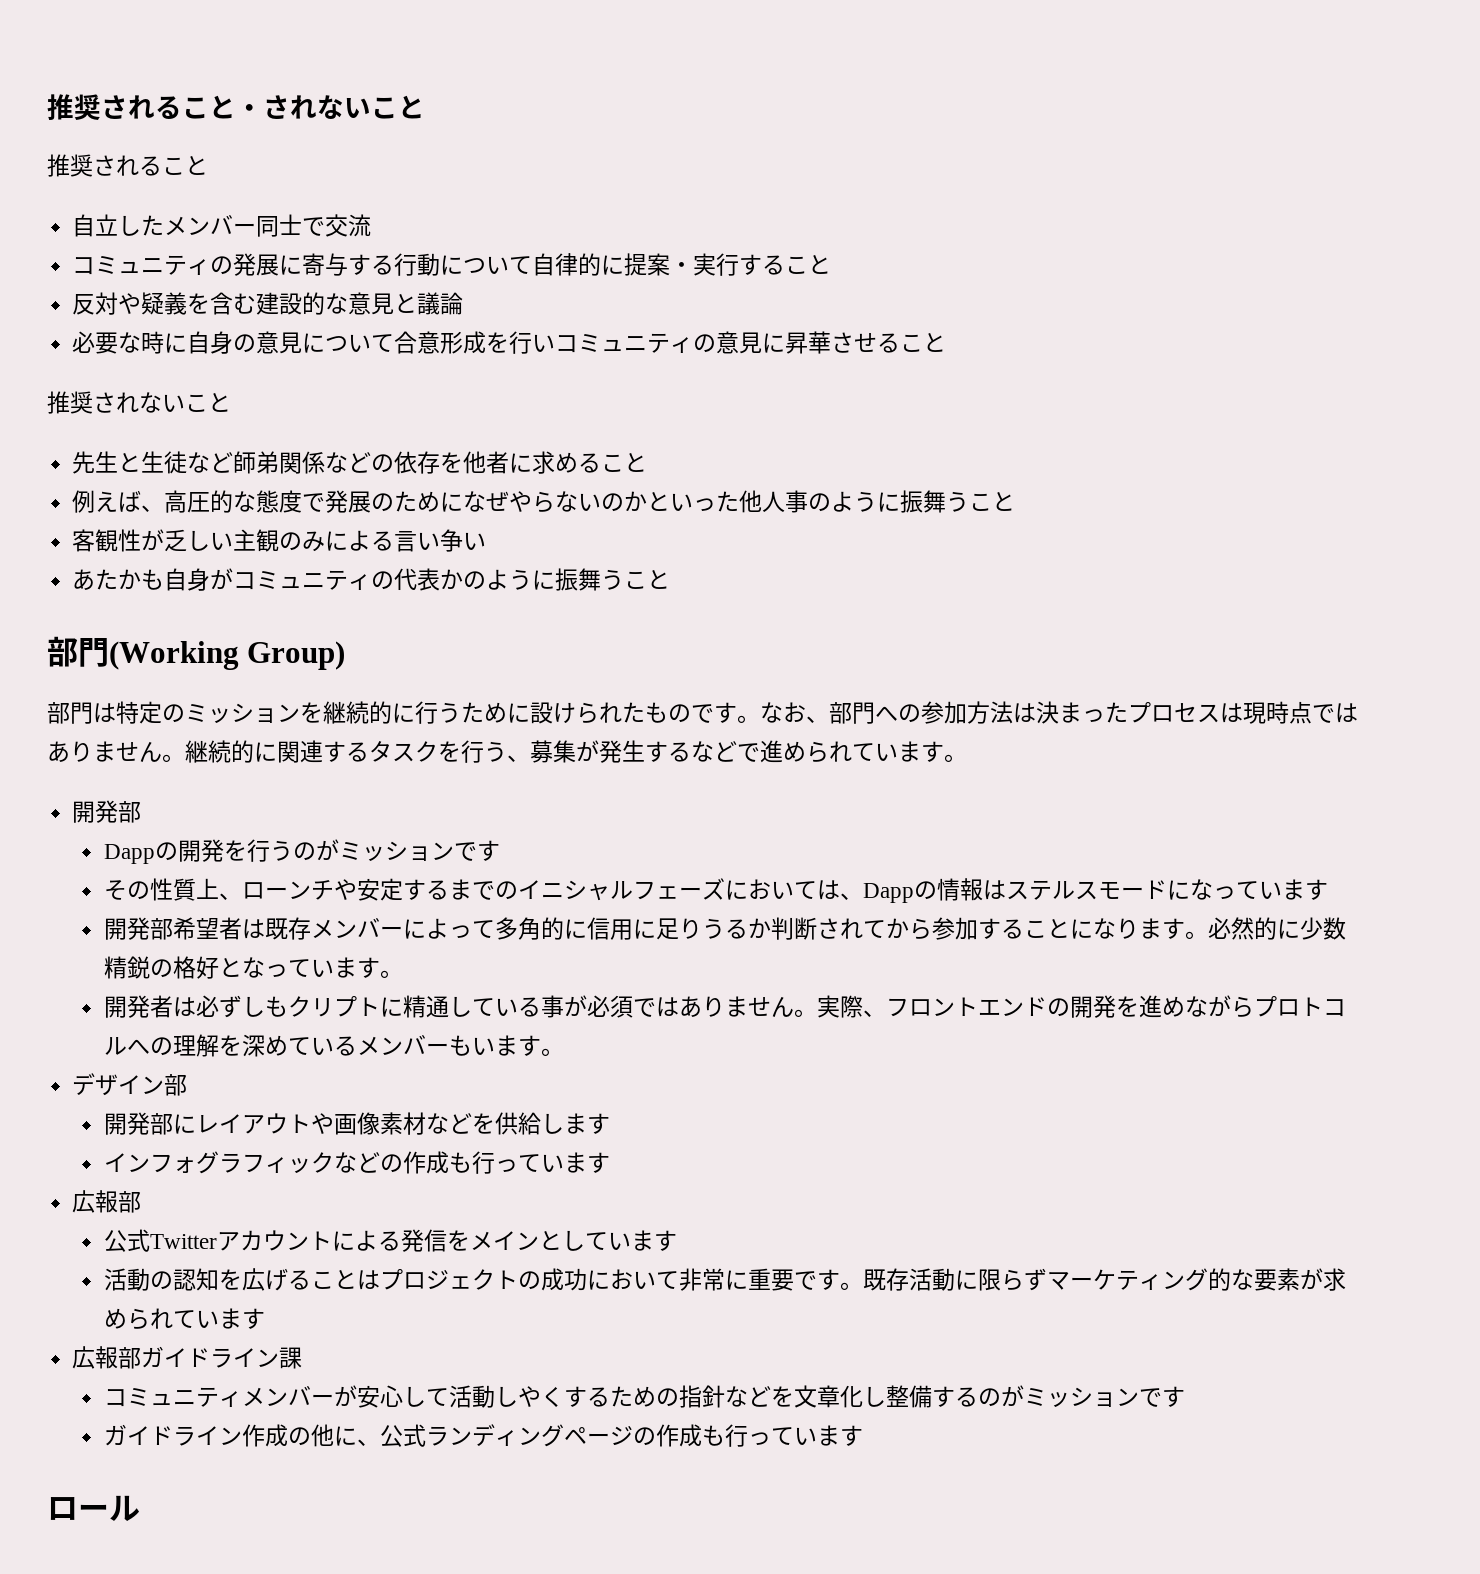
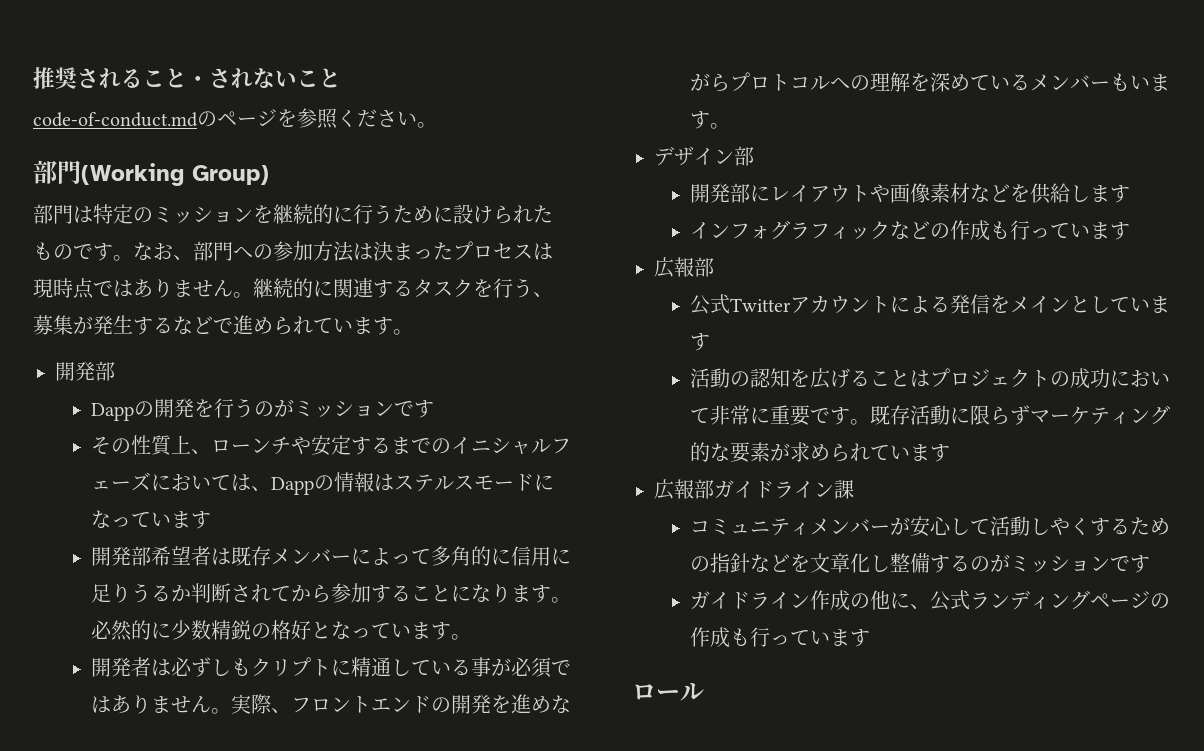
[47,154,208,177] [72,214,372,237] [72,253,832,276] [72,292,464,315] [72,331,947,354] [47,391,231,414] [72,451,648,474] [72,490,1016,513] [72,529,487,552] [72,568,671,591] 推奨されること // 自立したメンバー同士で交流 // コミュニティの発展に寄与する行動について自律的に提案・実行すること // 反対や疑義を含む建設的な意見と議論 // 必要な時に自身の意見について合意形成を行いコミュニティの意見に昇華させること // 推奨されないこと // 先生と生徒など師弟関係などの依存を他者に求めること // 例えば、高圧的な態度で発展のためになぜやらないのかといった他人事のように振舞うこと // 客観性が乏しい主観のみによる言い争い // あたかも自身がコミュニティの代表かのように振舞うこと -> [33,108,437,129] code-of-conduct.mdのページを参照ください。

